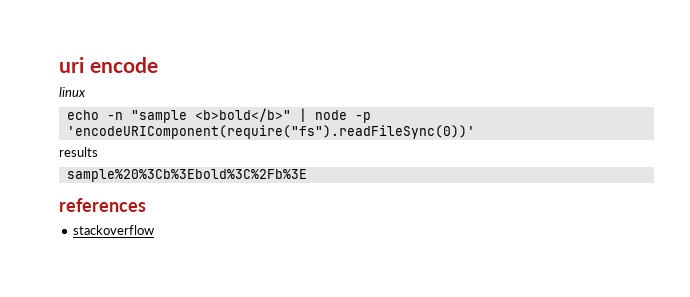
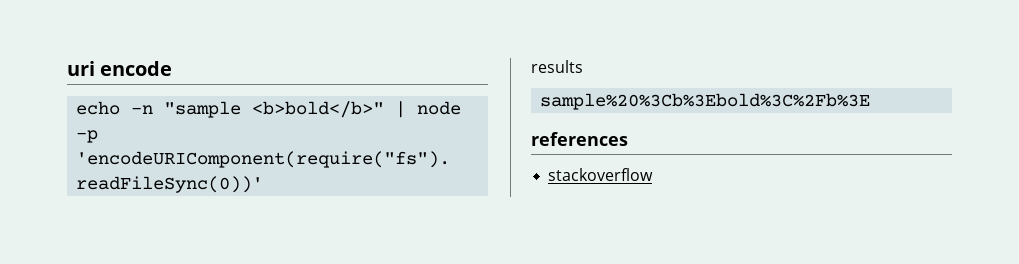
[59,87,86,97] // linux -> (173, 68) none

